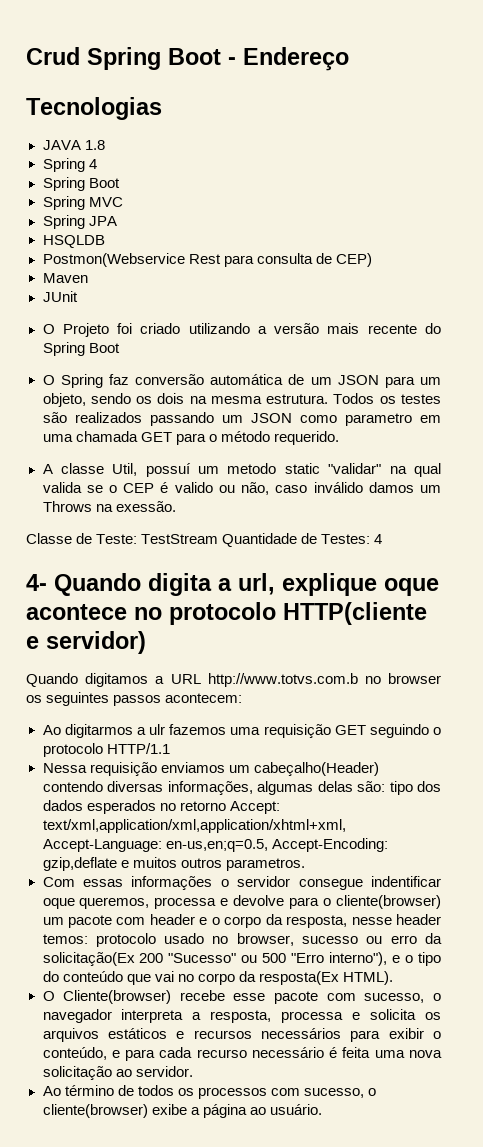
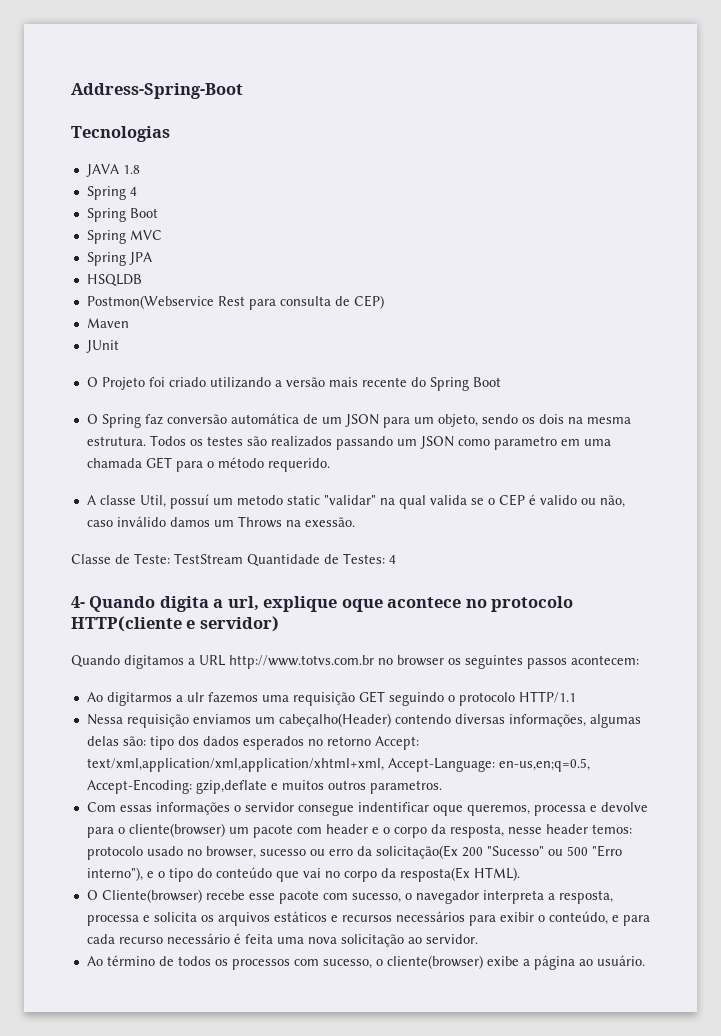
[26,47,349,71] Crud Spring Boot - Endereço -> [71,83,243,99] Address-Spring-Boot
[207,673,358,687] http://www.totvs.com.b -> [229,655,374,669] http://www.totvs.com.br

